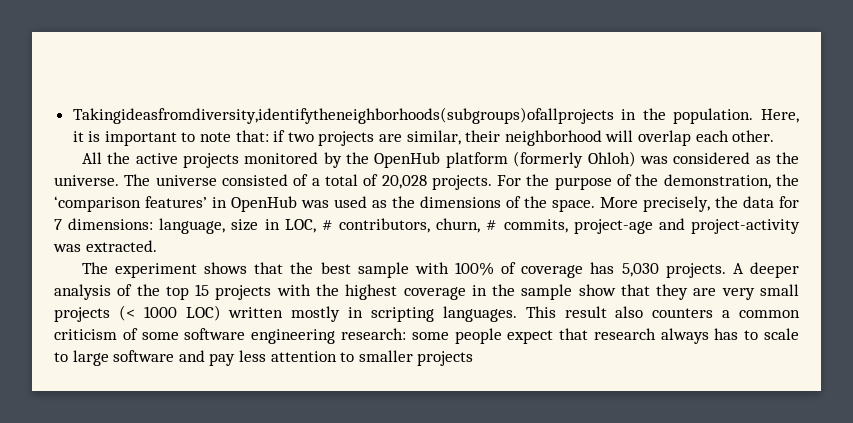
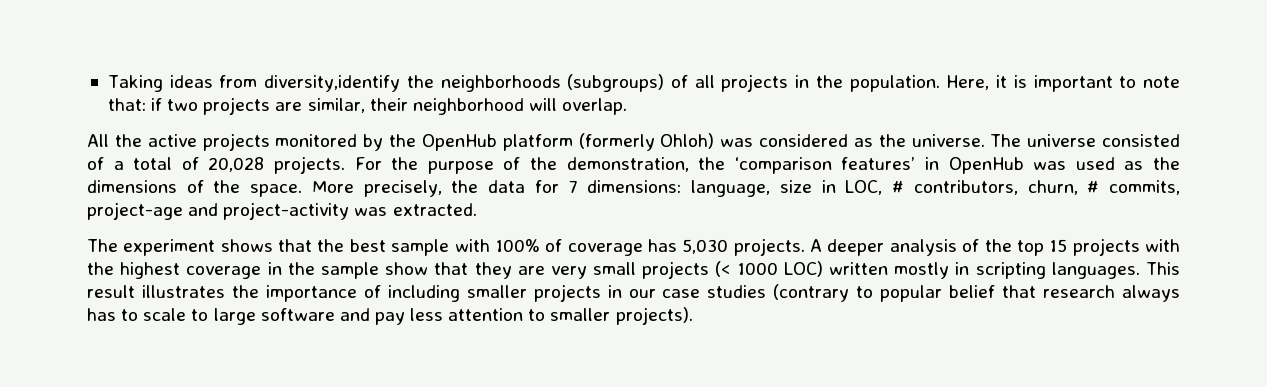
[72,107,614,124] Takingideasfromdiversity,identifytheneighborhoods(subgroups)ofallprojects -> [107,74,789,92] Taking ideas from diversity,identify the neighborhoods (subgroups) of all projects
[637,130,775,146] overlap each other. -> [562,98,628,115] overlap.
[615,306,800,318] [54,328,554,344] also counters a common criticism of some software engineering research: some people expect -> [141,284,996,302] illustrates the importance of including smaller projects in our case studies (contrary to popular belief
[417,351,474,366] projects -> [615,307,693,325] projects).

